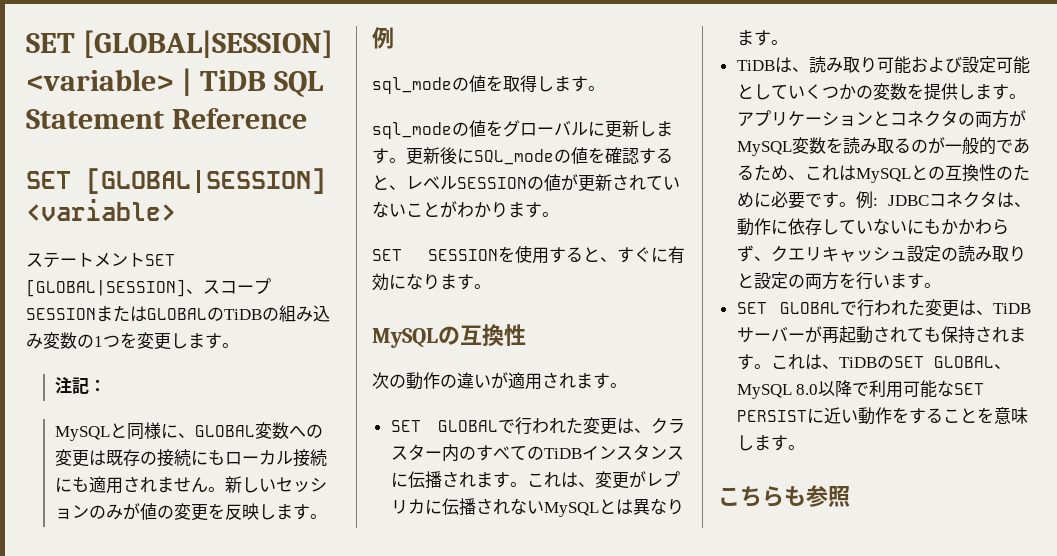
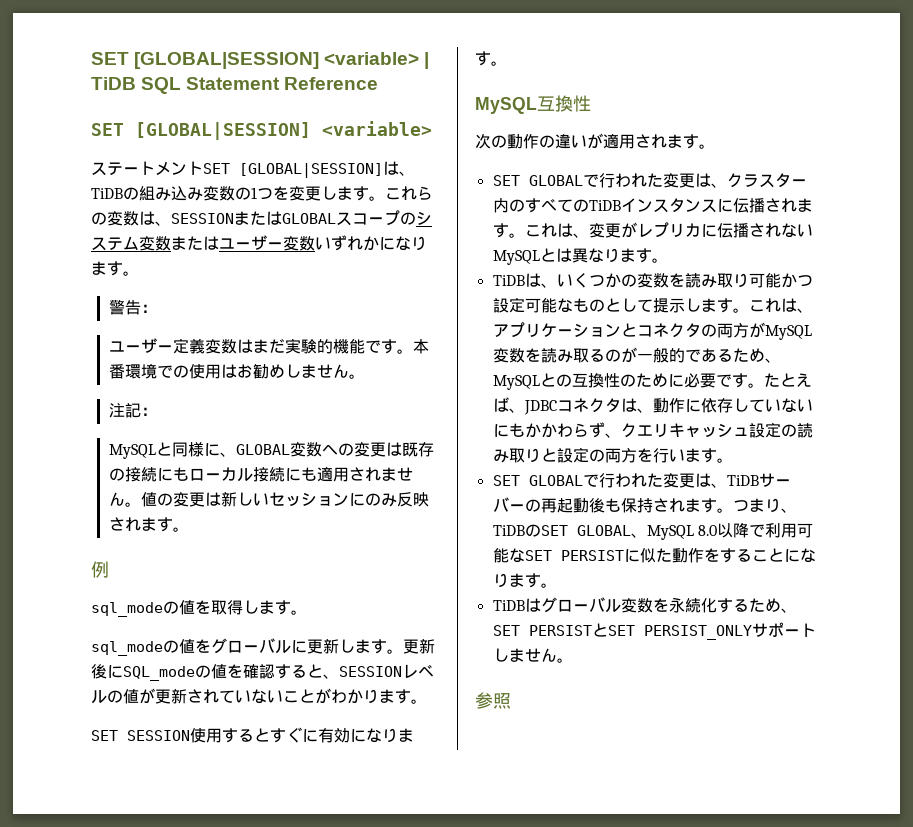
[186,278,271,294] [26,305,224,322] 、スコープSESSIONまたはGLOBALの -> [383,161,415,176] は、
(239, 345) none -> [385,186,433,200] [91,210,432,226] [91,235,427,251] [91,261,139,276] [108,300,157,315] [108,338,429,354] [108,363,365,379] これらの変数は、SESSIONまたはGLOBALスコープのシステム変数またはユーザー変数いずれかになります。 // 警告： // ユーザー定義変数はまだ実験的機能です。本番環境での使用はお勧めしません。
(225, 489) none -> [140,492,221,507] 値の変更は
[88,503,276,521] のみが値の変更を反映し -> [348,492,429,507] [108,517,141,531] にのみ反映され
[406,176,527,190] レベルSESSION -> [339,664,434,679] [91,690,107,704] SESSIONレベル
[498,246,515,262] を -> (190, 735) none
[600,257,617,262] 、 -> (270, 735) none
[438,326,460,345] の -> (537, 105) none
[808,56,1030,74] [736,83,1026,101] 読み取り可能および設定可能としていくつかの変数を提供します。 -> [556,273,813,288] [492,297,813,313] いくつかの変数を読み取り可能かつ設定可能なものとして提示します。これは、
[804,165,856,181] これは -> (781, 360) none
[855,191,878,209] 例: -> [763,373,812,387] [492,397,525,413] たとえば、
[804,326,924,344] が再起動されて -> [524,498,605,513] の再起動後
[770,354,822,370] これは -> [732,498,781,513] つまり
[823,407,858,424] 近い -> [639,548,672,563] 似た
[976,407,1028,424] [736,435,805,451] [718,486,806,507] を意味します。 // こちらも -> [783,548,816,563] [492,573,557,588] [492,597,797,613] [492,622,816,640] [492,648,573,663] になります。 // TiDBはグローバル変数を永続化するため、SET PERSISTとSET PERSIST_ONLYサポートしません。 //

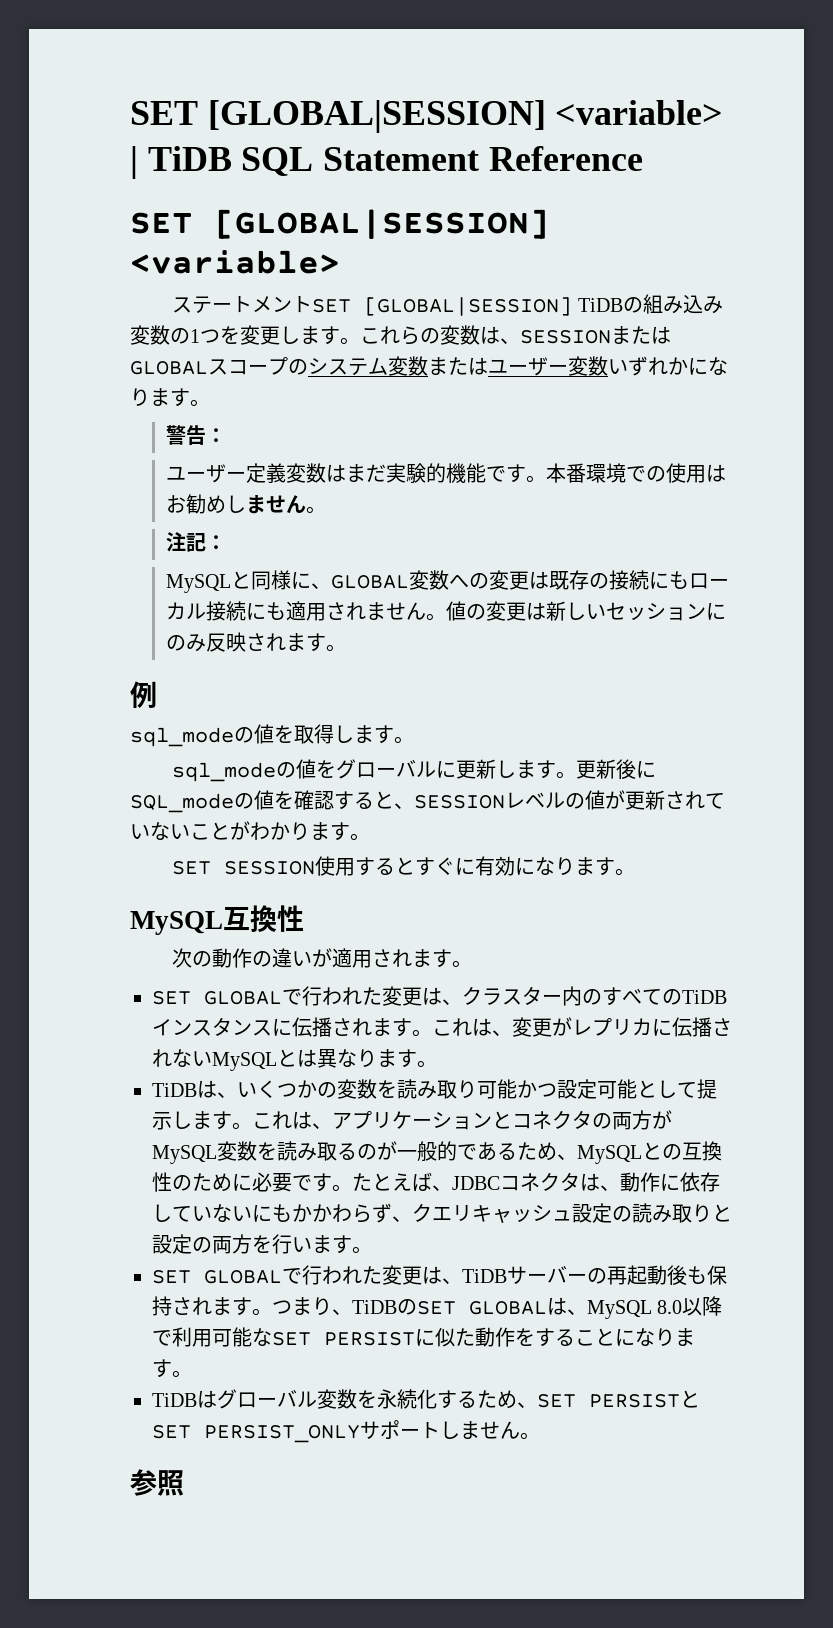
[383,161,415,176] は、 -> (573, 306) none
[556,298,605,313] なもの -> (637, 1089) none
(631, 530) none -> [547,1297,567,1315] は

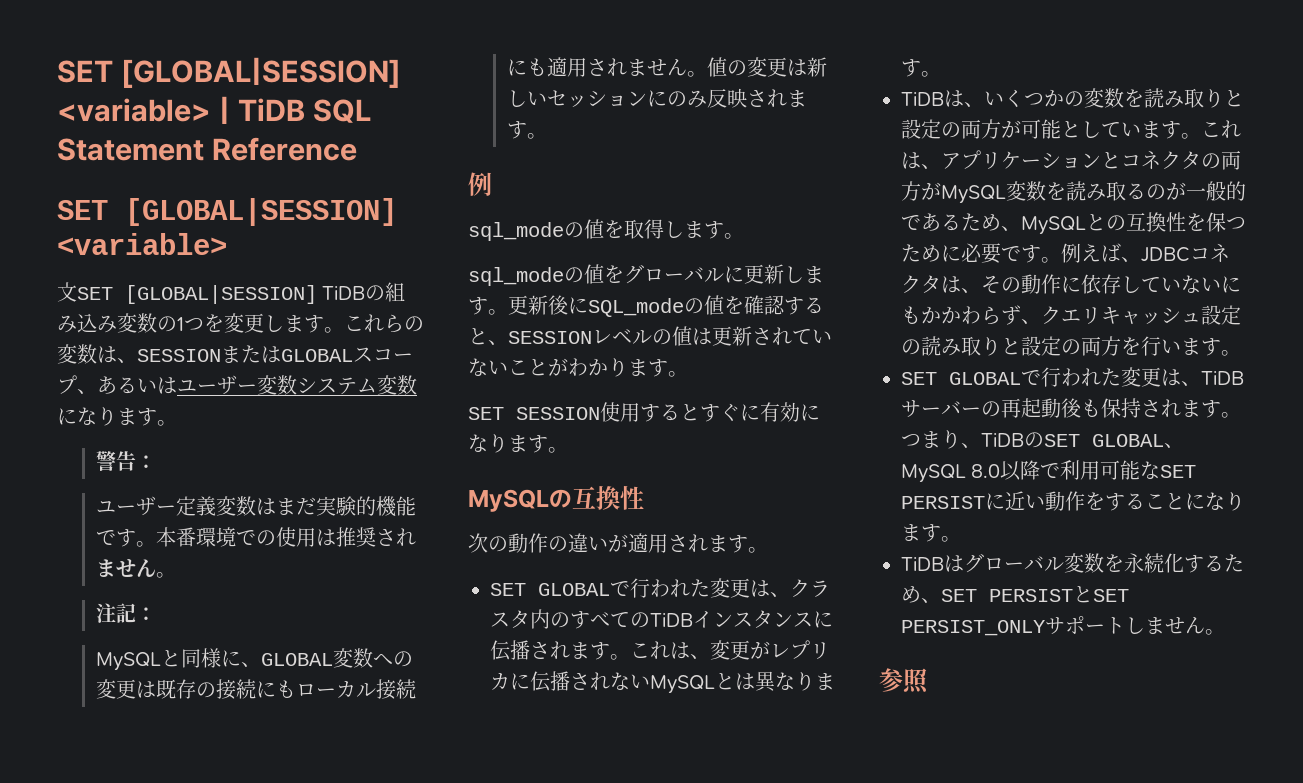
[172,296,313,314] ステートメント -> [57,282,77,302] 文
[288,356,468,376] のシステム変数また -> [77,376,157,394] 、あるい
[608,356,688,376] いずれか -> [297,375,417,395] システム変数
[166,494,247,514] お勧めし -> [335,527,416,547] 推奨され
[605,790,625,809] が -> [692,328,712,345] は
(223, 923) none -> [549,489,572,508] の
[542,994,562,1004] ー -> (530, 619) none
[477,1079,597,1099] 可能かつ設定 -> [1224,90,1244,107] [901,119,1021,139] と設定の両方が
[697,1079,717,1099] [152,1111,192,1130] 提示し -> [1121,122,1141,137] い
[172,1175,192,1191] の -> [1186,212,1246,232] を保つ
[352,1173,392,1191] たと -> [1061,243,1081,263] 例
(620, 1188) none -> [981,275,1021,293] その
[547,1297,567,1315] は -> (1164, 440) none
[435,1328,475,1347] 似た -> [1005,491,1045,511] 近い

